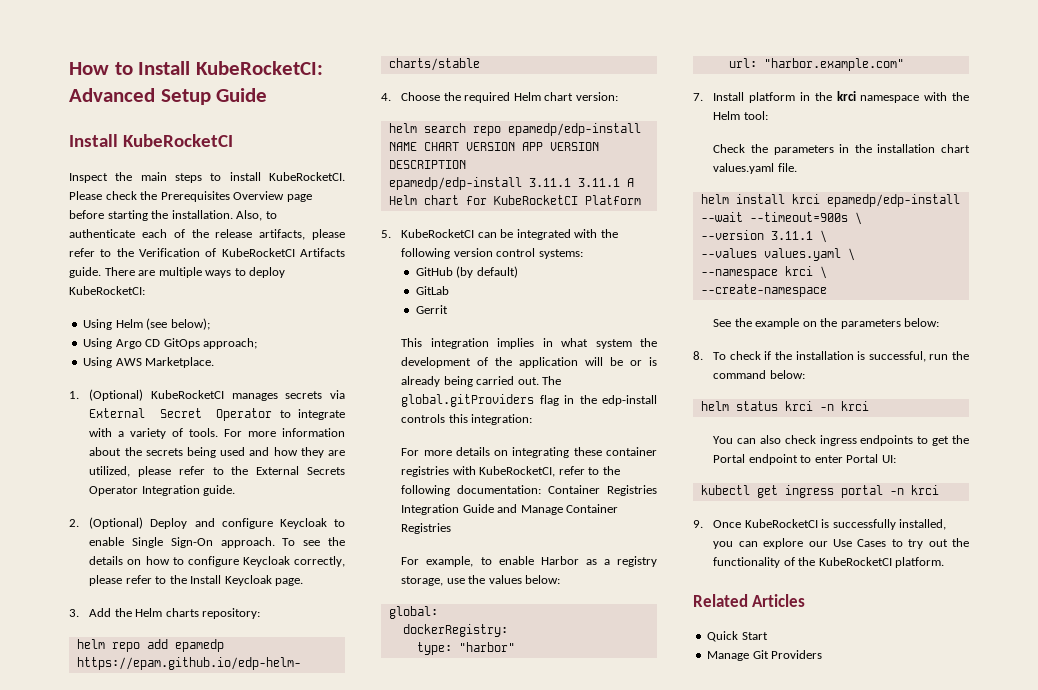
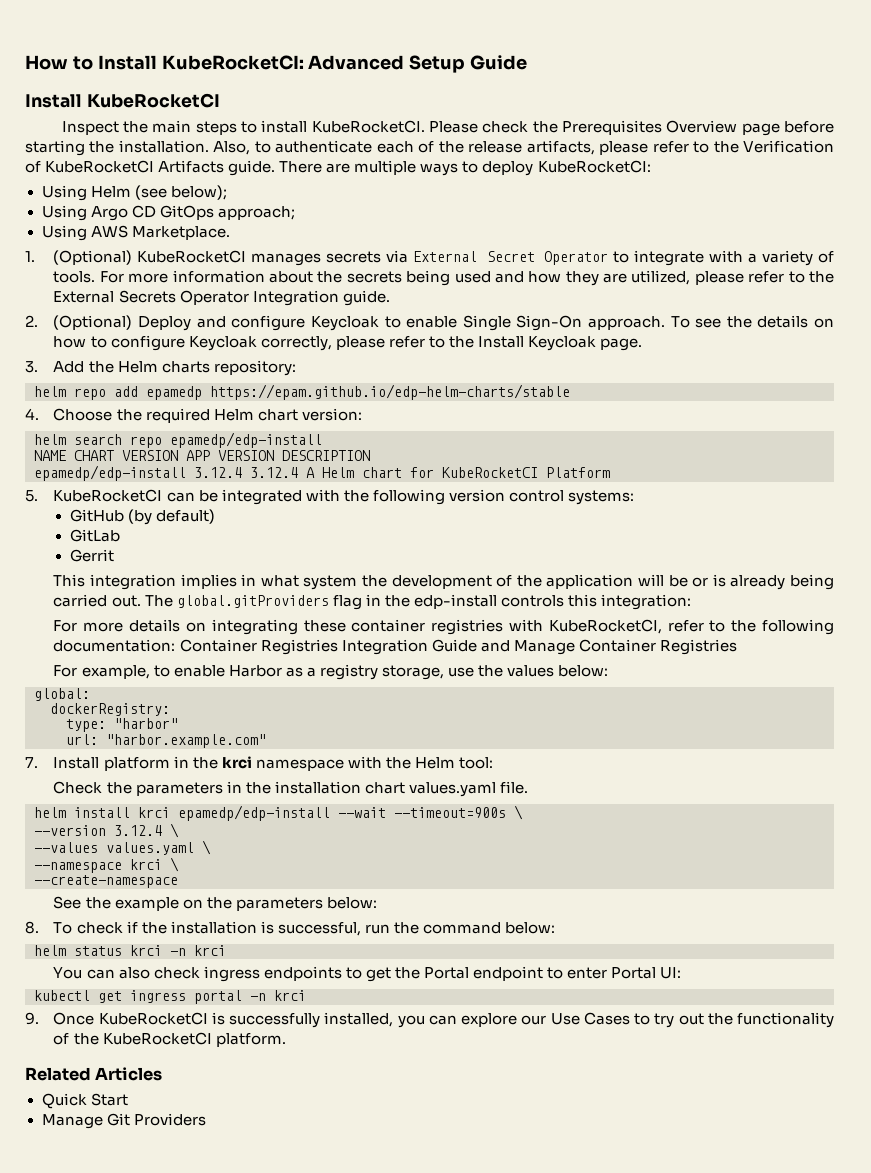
[528,178,620,187] 3.11.1 3.11.1 -> [194,467,298,478] 3.12.4 3.12.4
[770,231,813,240] 3.11.1 -> [114,825,162,836] 3.12.4

